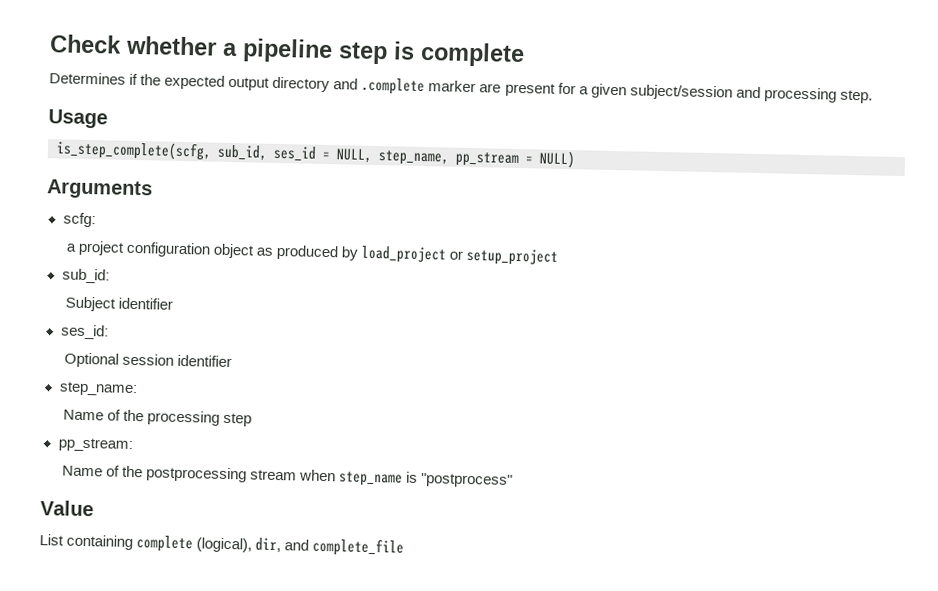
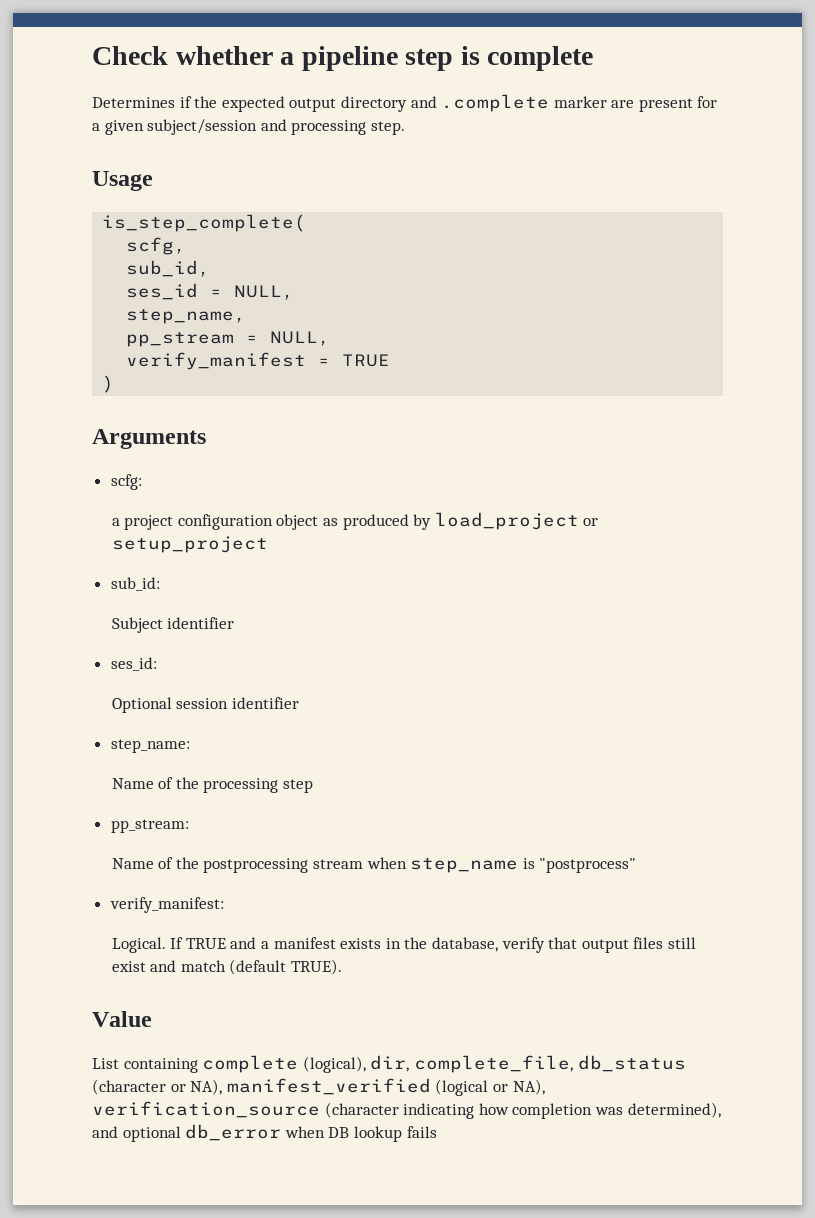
[56,140,212,161] is_step_complete(scfg, -> [102,214,307,232] [126,237,187,255] is_step_complete( // scfg, //
(268, 152) none -> (211, 268) //
(373, 155) none -> (295, 292) //
(450, 158) none -> (247, 316) //
[539,150,576,169] NULL) -> [270,331,331,346] [126,352,391,370] [102,375,115,393] NULL, // verify_manifest = TRUE // )
(514, 480) none -> [109,897,224,913] [111,937,696,953] [111,959,343,975] // verify_manifest: // Logical. If TRUE and a manifest exists in the database, verify that output files still exist and match (default TRUE).
[284,537,405,557] and complete_file -> [413,1055,686,1073] [92,1078,545,1096] [92,1101,721,1119] [92,1124,437,1142] complete_file, db_status (character or NA), manifest_verified (logical or NA), verification_source (character indicating how completion was determined), and optional db_error when DB lookup fails

